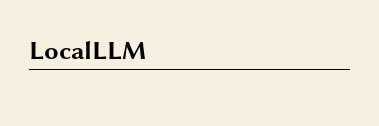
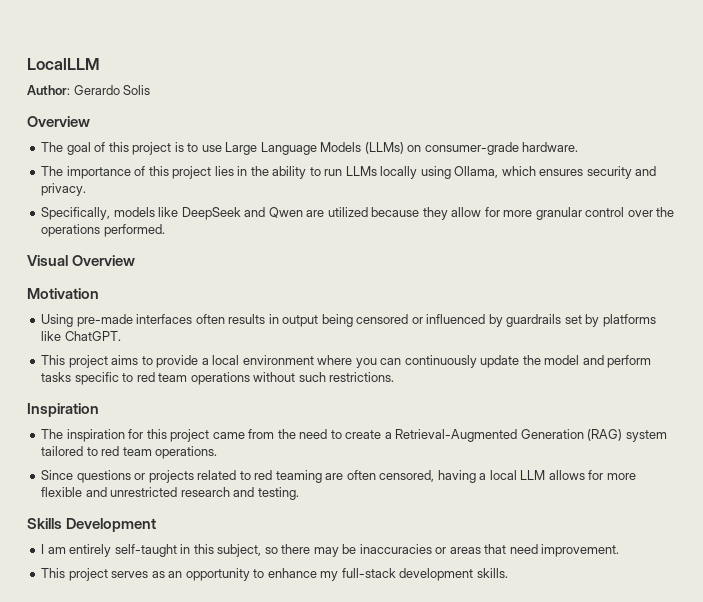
(146, 50) none -> [27,85,151,95] [27,116,90,127] [41,142,579,155] [41,166,657,179] [41,183,87,196] [41,207,675,220] [41,224,165,237] [27,255,136,266] [27,288,99,299] [41,314,656,327] [41,331,121,341] [41,355,652,368] [41,372,395,385] [27,403,99,417] [41,429,667,442] [41,446,218,459] [41,470,636,483] [41,487,299,500] [27,518,157,532] [41,544,620,557] [41,568,508,581] // Author: Gerardo Solis // Overview // The goal of this project is to use Large Language Models (LLMs) on consumer-grade hardware. // The importance of this project lies in the ability to run LLMs locally using Ollama, which ensures security and privacy. // Specifically, models like DeepSeek and Qwen are utilized because they allow for more granular control over the operations performed. // Visual Overview // Motivation // Using pre-made interfaces often results in output being censored or influenced by guardrails set by platforms like ChatGPT. // This project aims to provide a local environment where you can continuously update the model and perform tasks specific to red team operations without such restrictions. // Inspiration // The inspiration for this project came from the need to create a Retrieval-Augmented Generation (RAG) system tailored to red team operations. // Since questions or projects related to red teaming are often censored, having a local LLM allows for more flexible and unrestricted research and testing. // Skills Development // I am entirely self-taught in this subject, so there may be inaccuracies or areas that need improvement. // This project serves as an opportunity to enhance my full-stack development skills.

